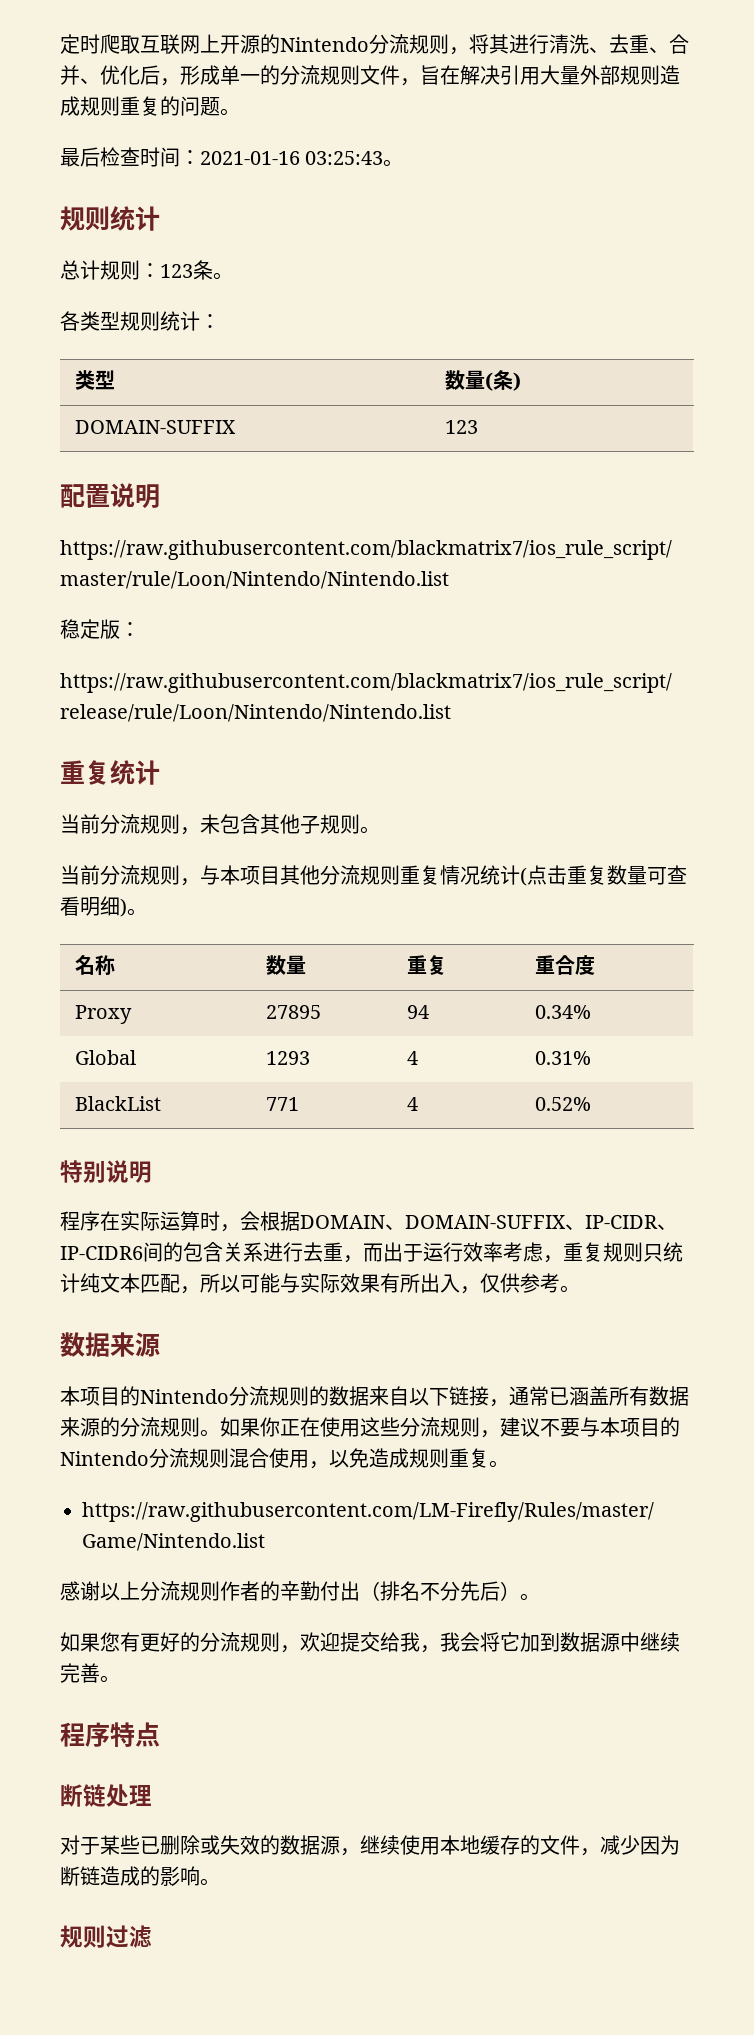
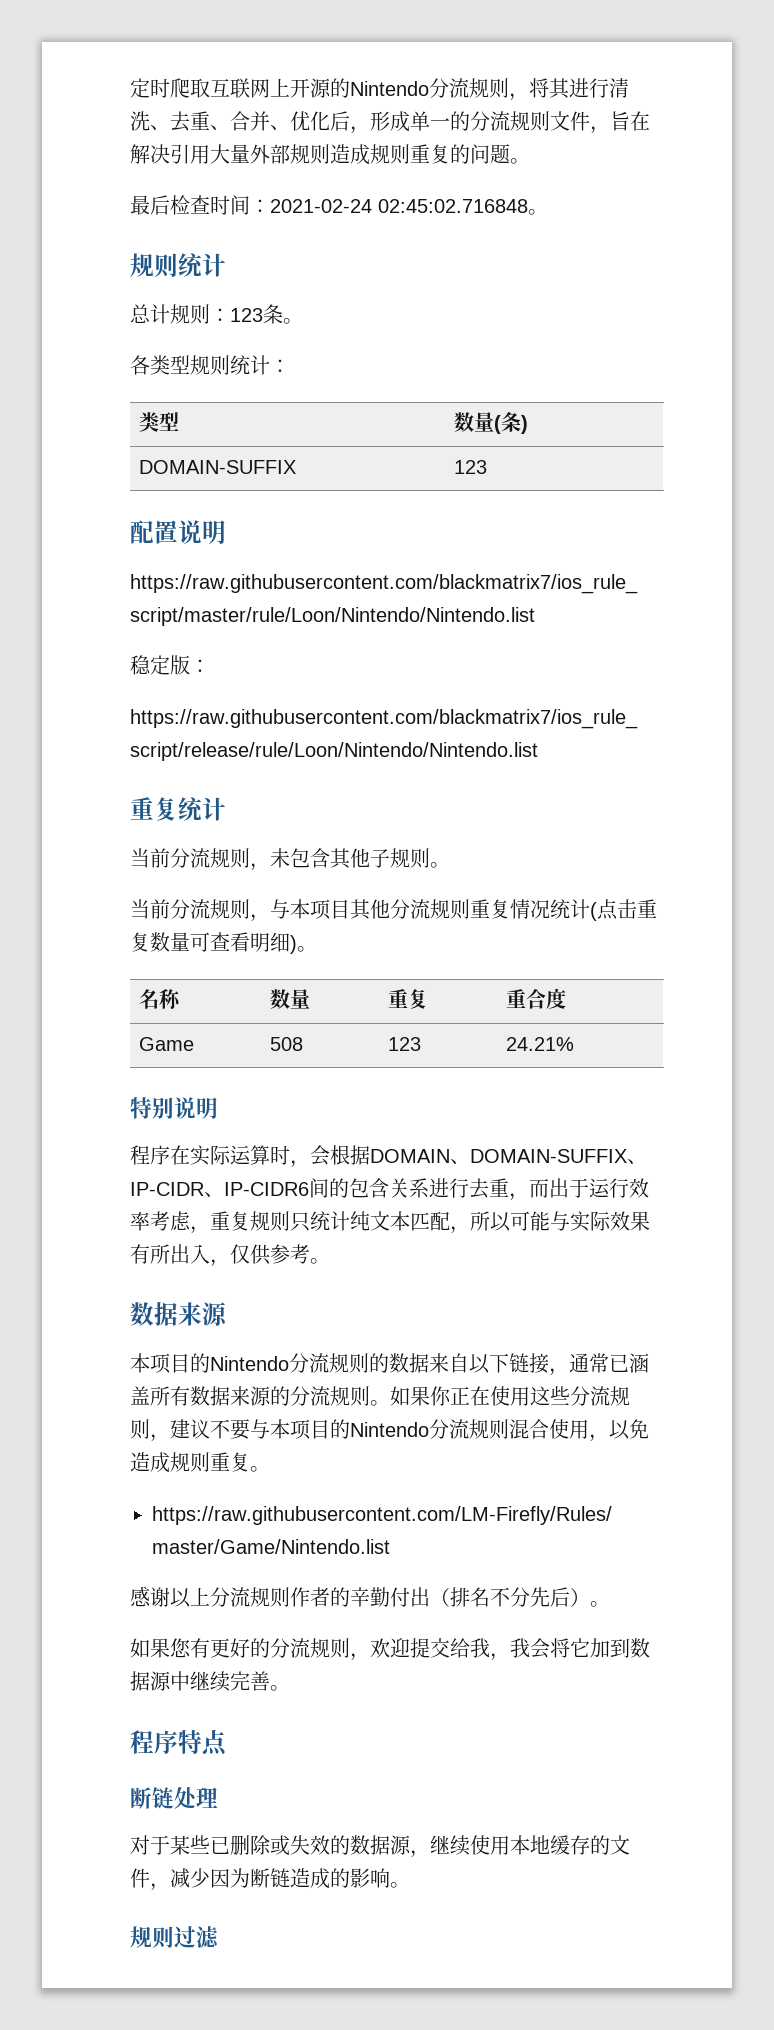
[200,151,384,165] 2021-01-16 03:25:43 -> [270,199,528,213] 2021-02-24 02:45:02.716848
[75,1005,133,1024] [266,1005,322,1019] [407,1005,430,1019] [535,1005,592,1019] [75,1050,137,1065] [266,1051,311,1065] [407,1051,419,1065] [535,1051,592,1065] [75,1096,162,1111] [266,1097,300,1111] [407,1097,419,1111] [535,1097,592,1111] Proxy | 27895 | 94 | 0.34% // Global | 1293 | 4 | 0.31% // BlackList | 771 | 4 | 0.52% -> [139,1037,195,1051] [270,1037,304,1051] [388,1037,422,1051] [506,1037,575,1051] Game | 508 | 123 | 24.21%

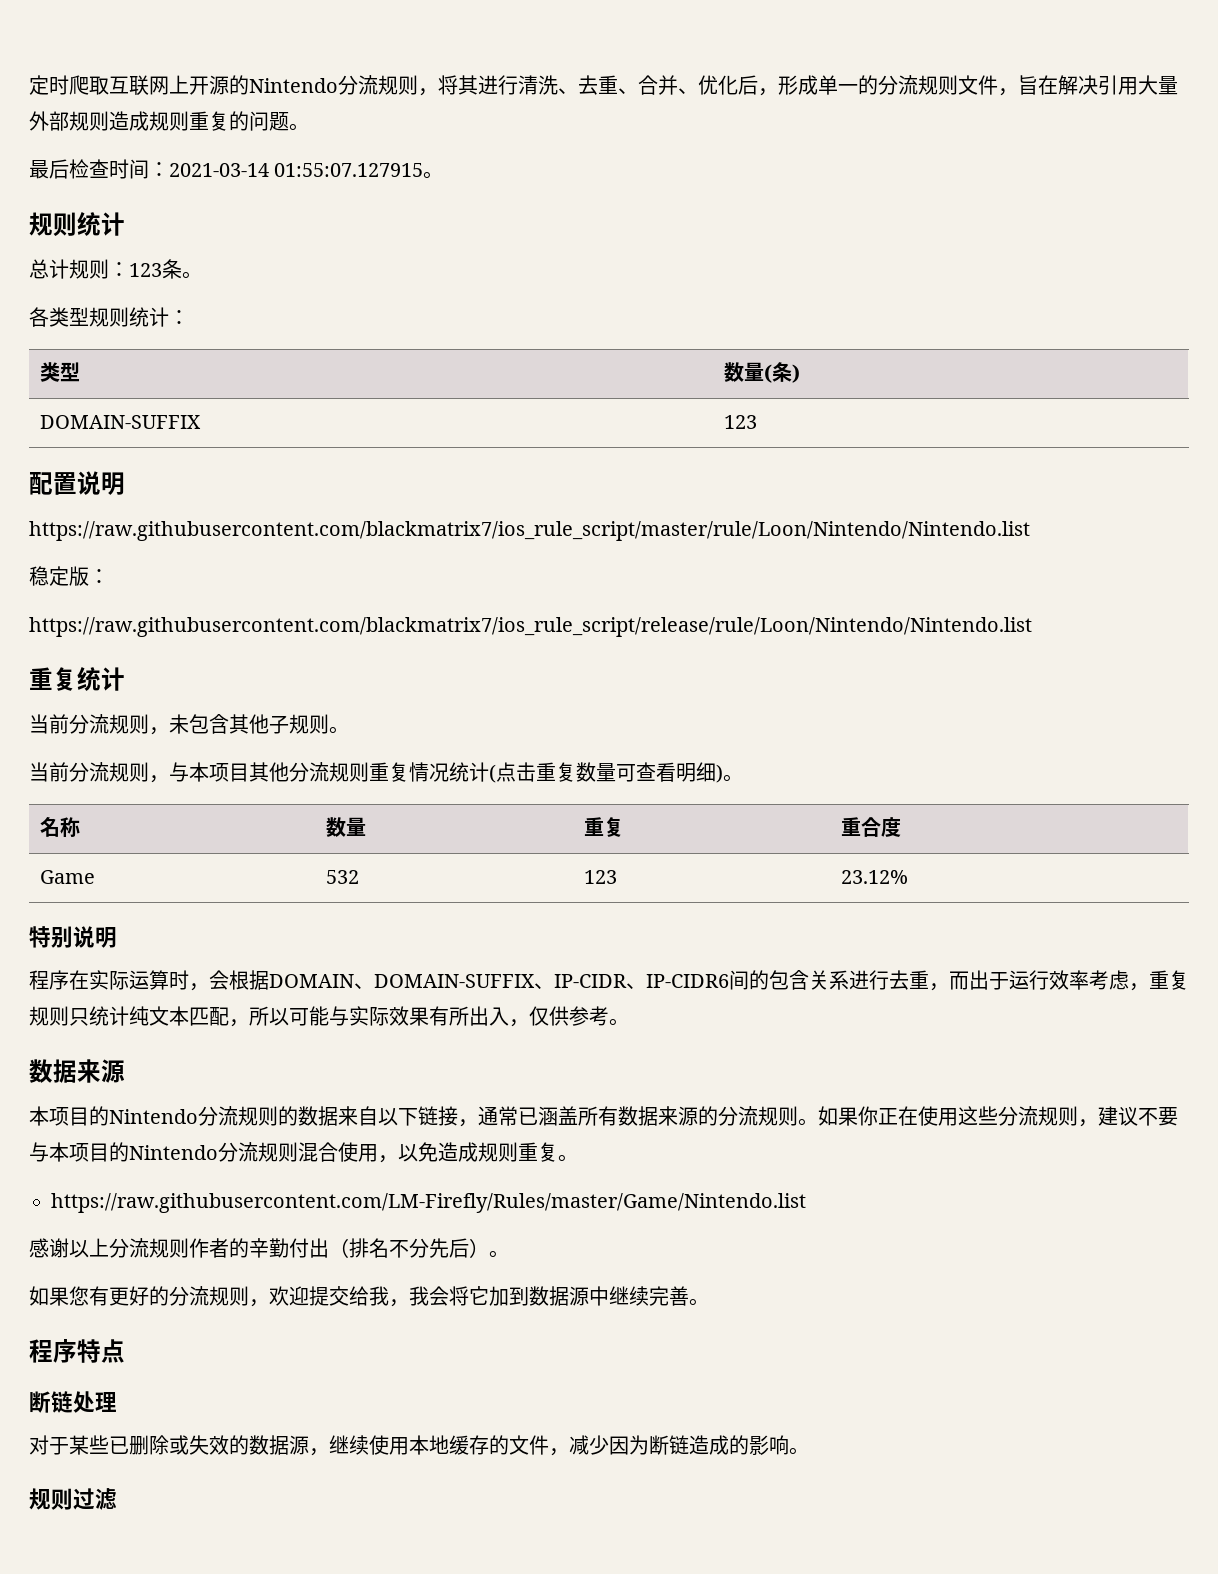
[270,199,528,213] 2021-02-24 02:45:02.716848 -> [169,163,424,177] 2021-03-14 01:55:07.127915
[270,1037,304,1051] 508 -> [325,870,359,884] 532
[506,1037,575,1051] 24.21% -> [840,870,908,884] 23.12%

